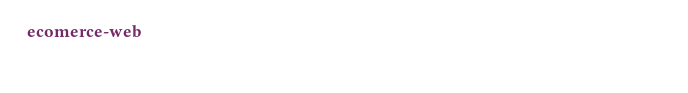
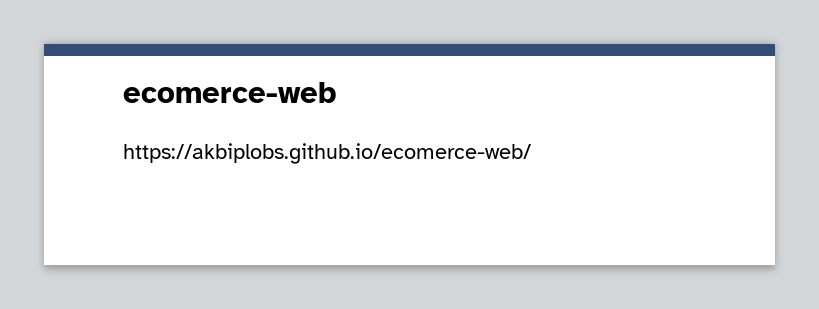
(141, 31) none -> [123,143,531,164] // https://akbiplobs.github.io/ecomerce-web/

